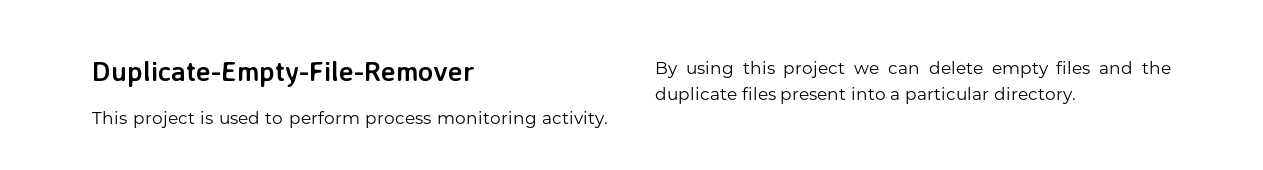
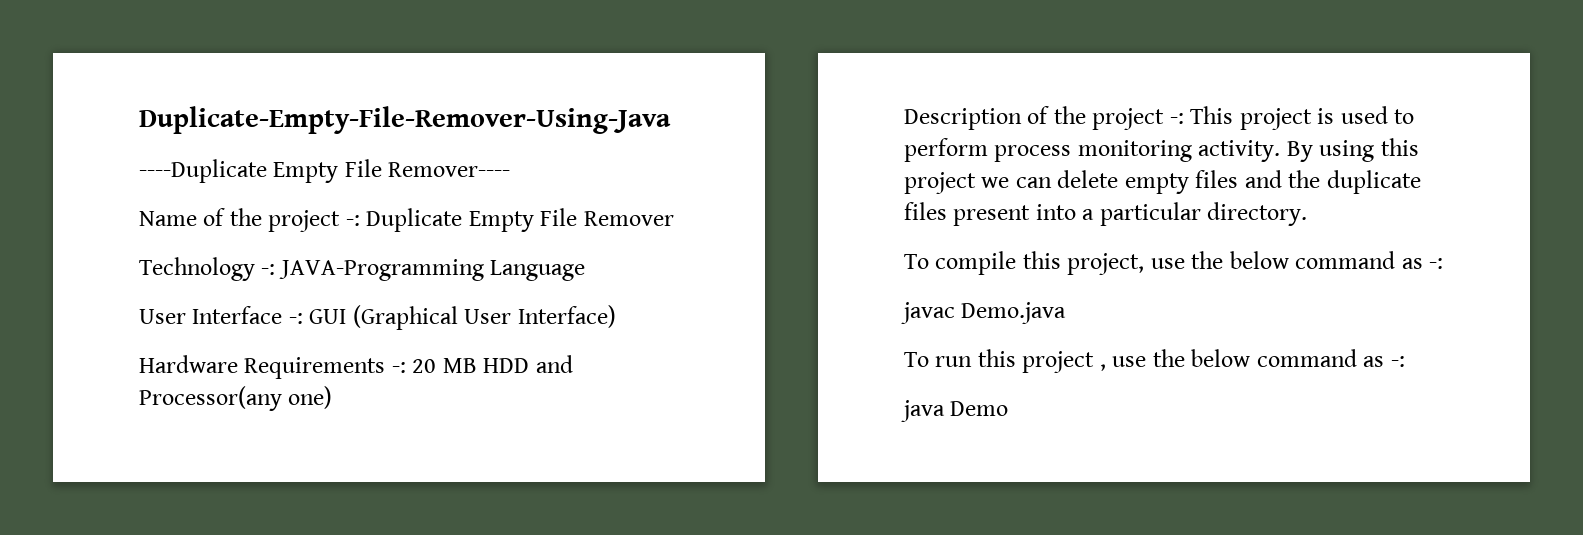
[92,61,475,87] Duplicate-Empty-File-Remover // -> [139,106,671,134] [139,159,511,183] [139,208,674,232] [139,257,586,281] [139,305,616,330] [139,355,573,379] [139,386,333,411] [904,106,1184,130] Duplicate-Empty-File-Remover-Using-Java // ----Duplicate Empty File Remover---- // Name of the project -: Duplicate Empty File Remover // Technology -: JAVA-Programming Language // User Interface -: GUI (Graphical User Interface) // Hardware Requirements -: 20 MB HDD and Processor(any one) // Description of the project -:
(1076, 95) none -> [904,251,1444,275] [901,302,1067,324] [904,349,1405,373] [901,400,1009,422] // To compile this project, use the below command as -: // javac Demo.java // To run this project , use the below command as -: // java Demo

